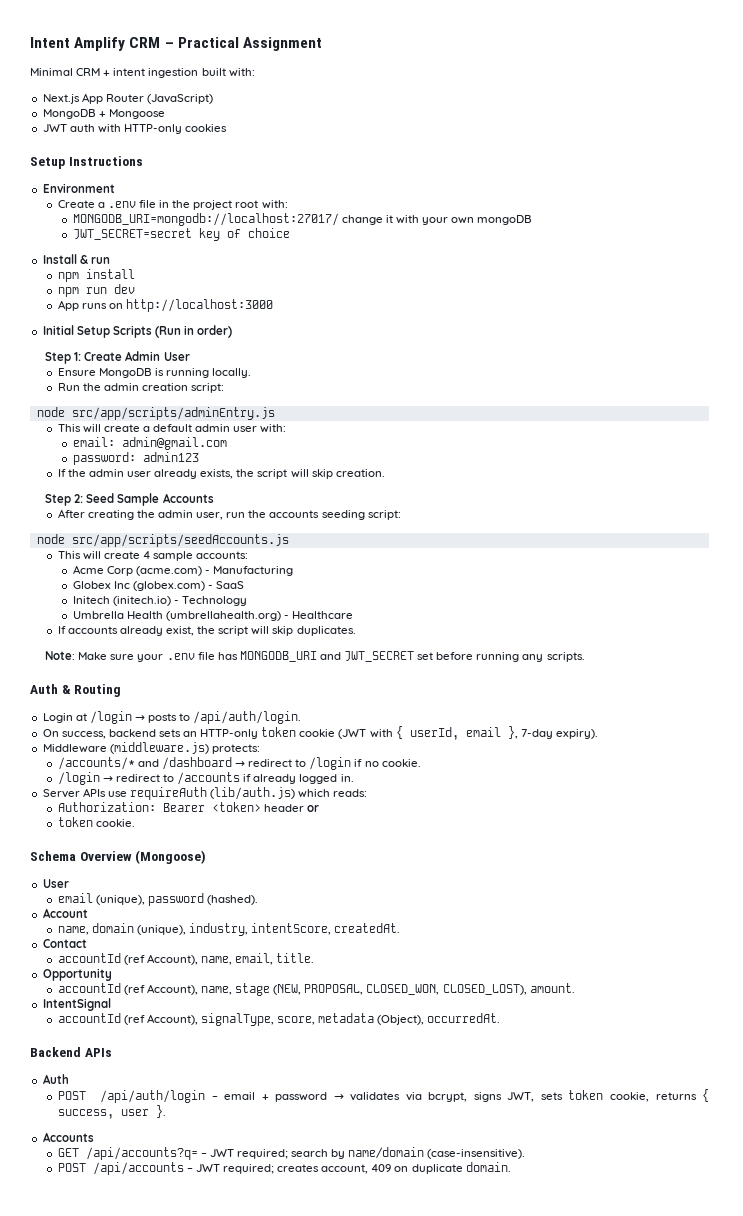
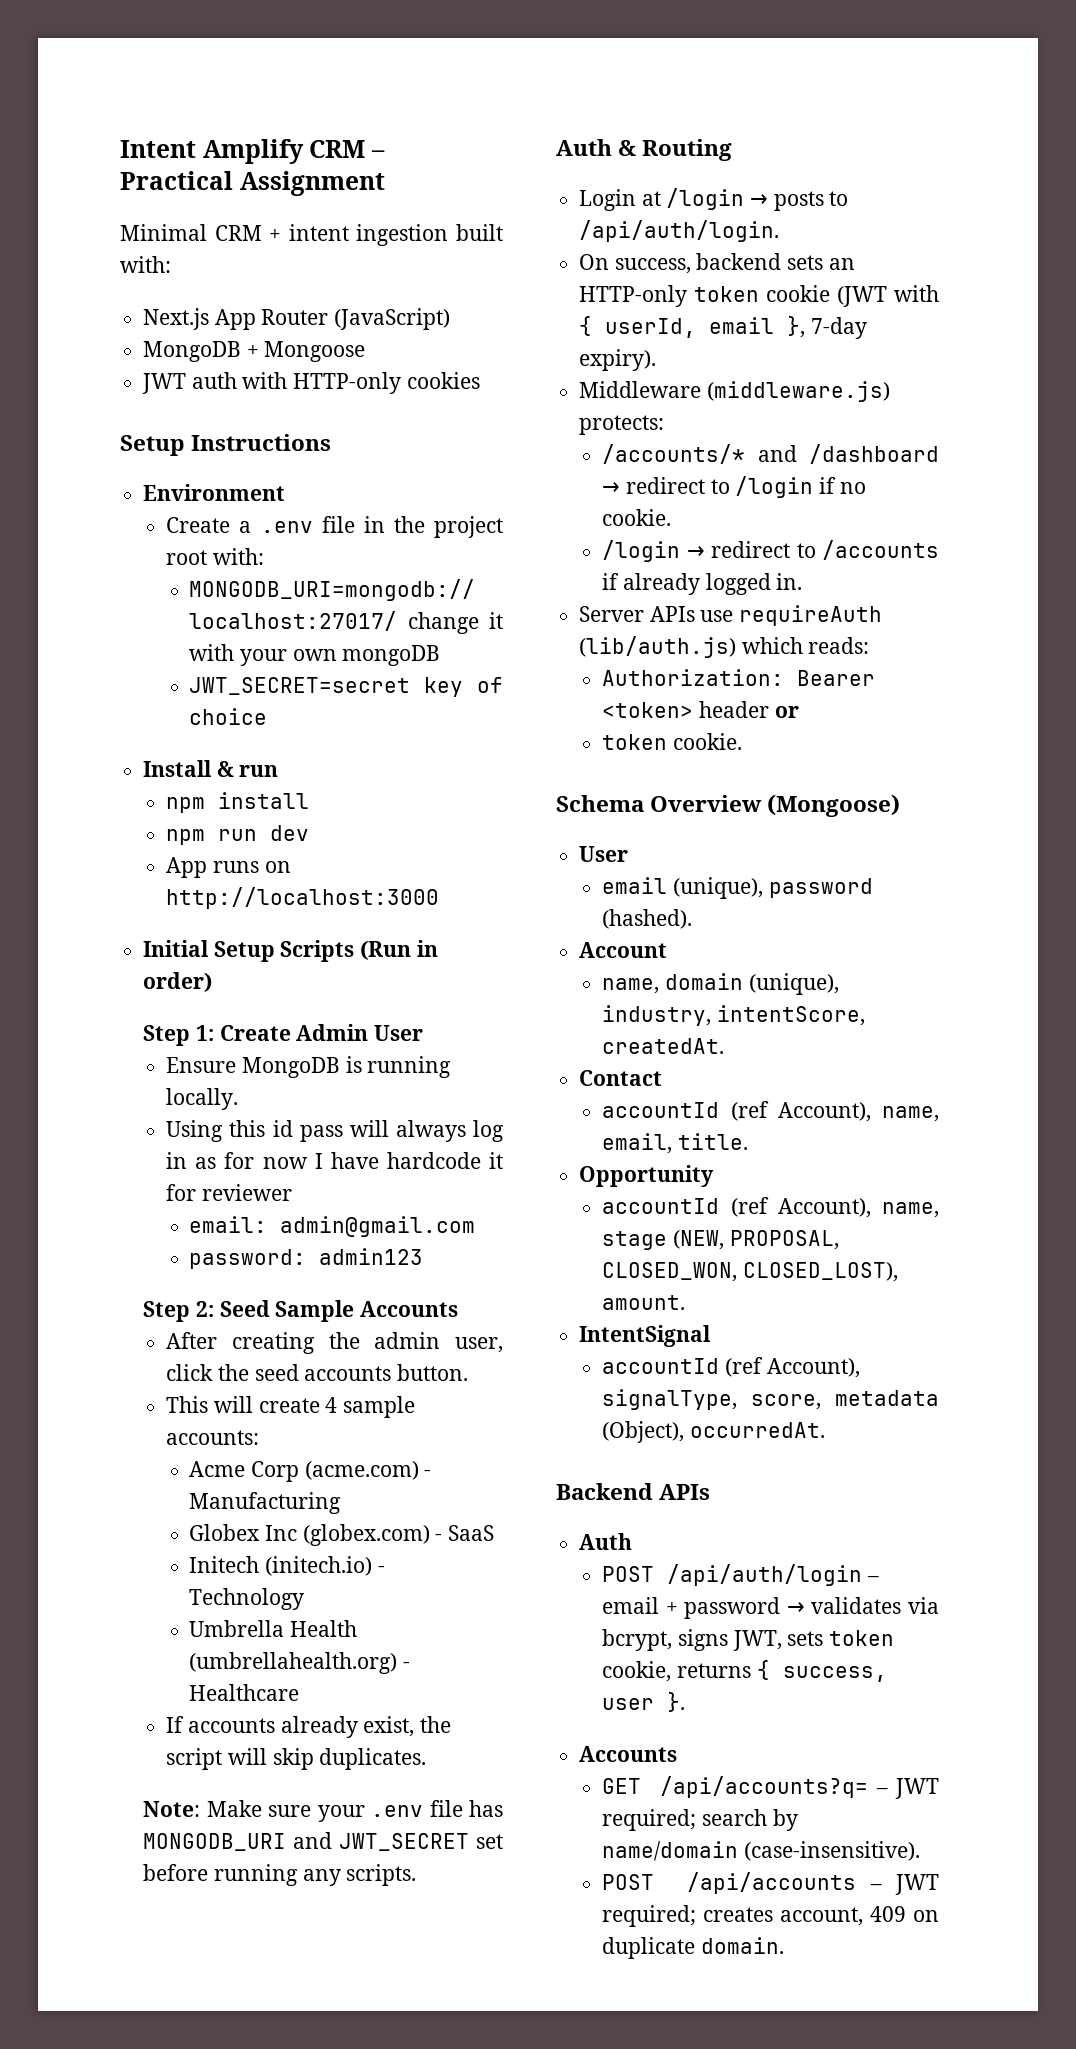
[57,383,225,393] [36,407,275,420] [57,424,287,433] [72,437,227,450] [72,452,199,465] [57,469,385,479] Run the admin creation script: // node src/app/scripts/adminEntry.js // This will create a default admin user with: // email: admin@gmail.com // password: admin123 // If the admin user already exists, the script will skip creation. -> [166,1120,504,1142] [166,1152,503,1169] [166,1184,292,1201] [189,1216,476,1237] [189,1248,424,1269] Using this id pass will always log in as for now I have hardcode it for reviewer // email: admin@gmail.com // password: admin123
[226,510,401,520] [36,534,289,547] run the accounts seeding script: // node src/app/scripts/seedAccounts.js -> [166,1364,468,1381] click the seed accounts button.

